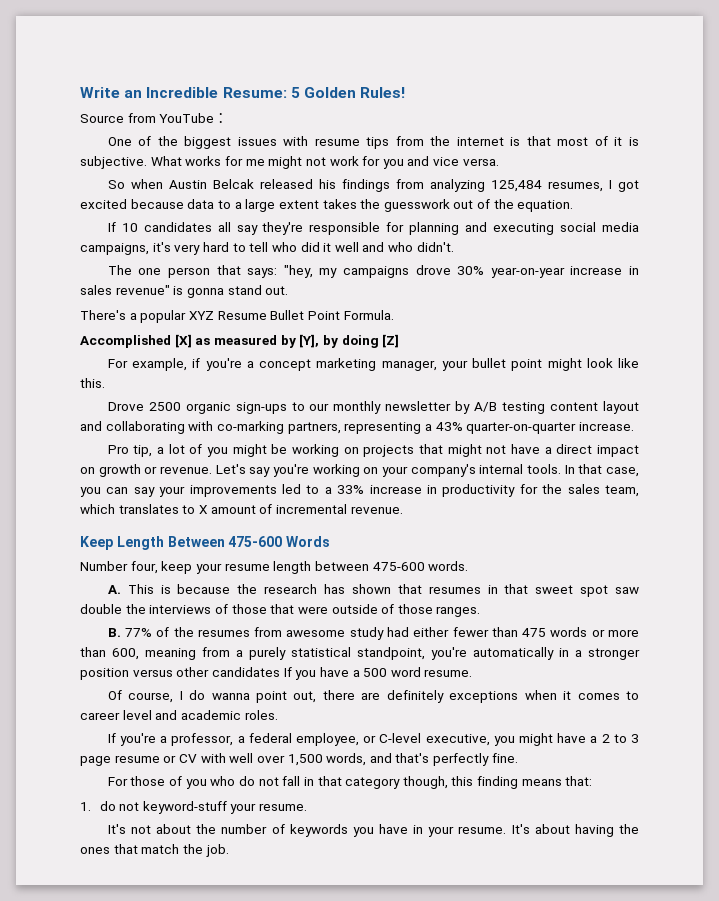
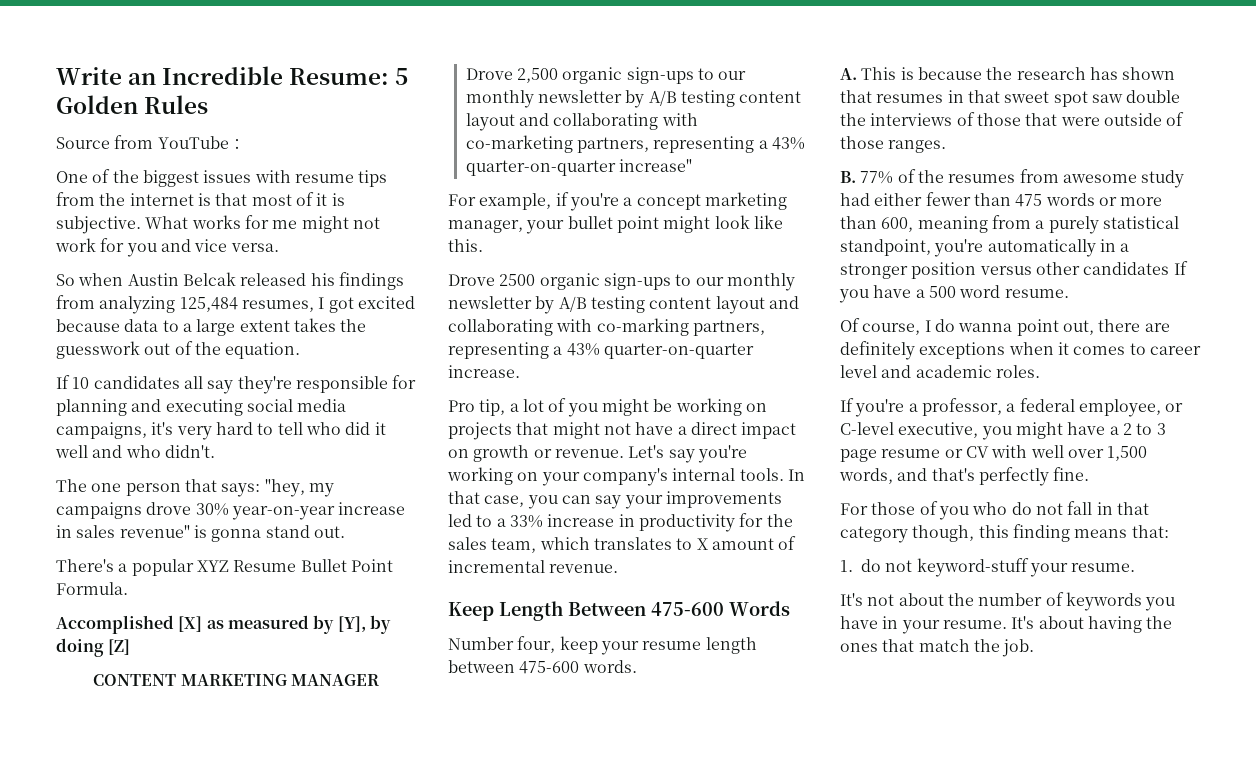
[360,87,406,98] Rules! -> [144,95,209,114] Rules
(400, 341) none -> [93,674,379,686] [465,67,747,84] [465,90,802,108] [465,113,698,131] [465,135,805,153] [465,159,692,176] // CONTENT MARKETING MANAGER // Drove 2,500 organic sign-ups to our monthly newsletter by A/B testing content layout and collaborating with co-marketing partners, representing a 43% quarter-on-quarter increase"

